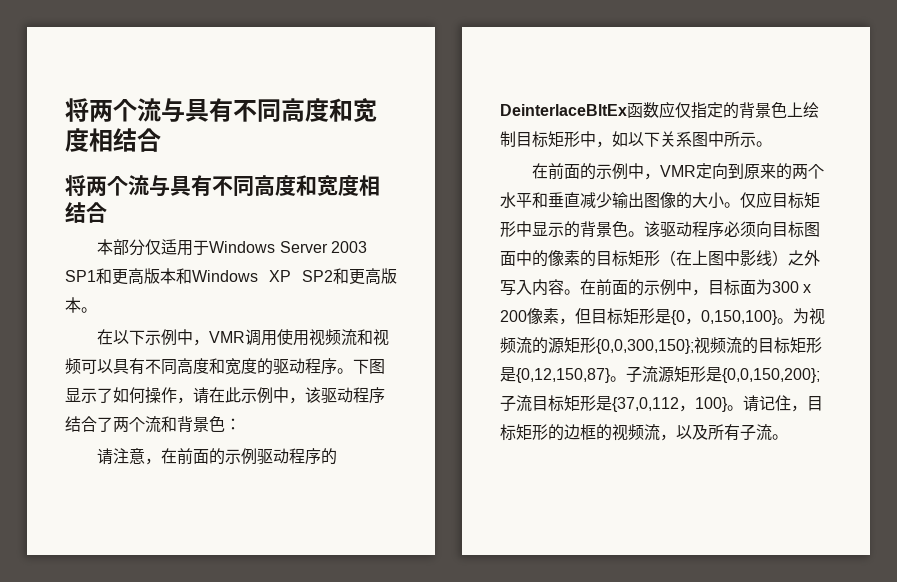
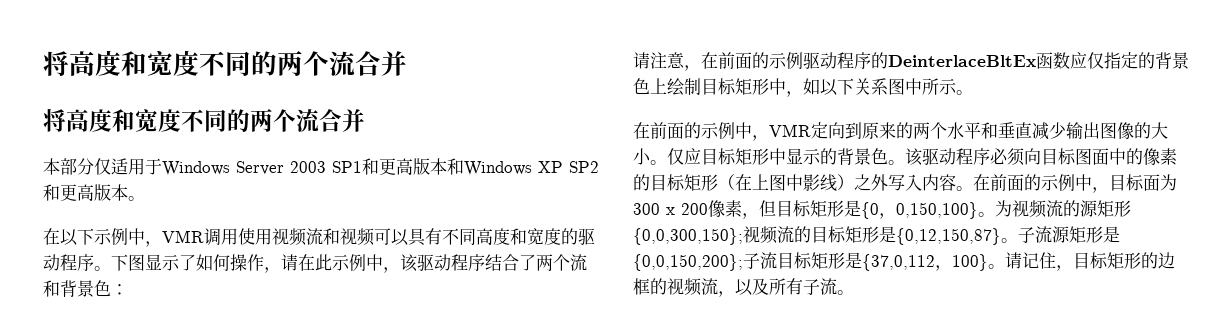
[65,98,377,123] [65,128,161,152] [65,174,380,197] [65,202,107,223] 将两个流与具有不同高度和宽度相结合 // 将两个流与具有不同高度和宽度相结合 -> [43,50,407,76] [43,109,365,132] 将高度和宽度不同的两个流合并 // 将高度和宽度不同的两个流合并

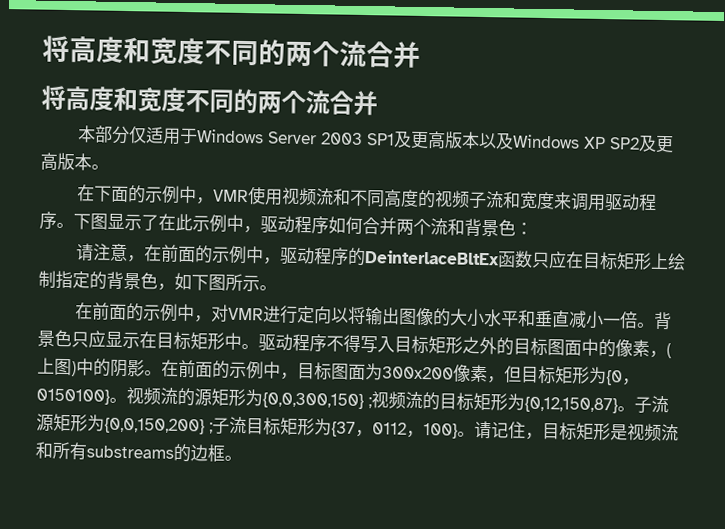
[362,158,464,175] 和更高版本和 -> [393,130,515,150] 及更高版本以及
[43,184,60,201] 和 -> [638,134,658,152] 及
[60,228,238,247] 以下示例中，VMR调用 -> [94,185,250,205] 下面的示例中，VMR
[340,228,578,246] 视频可以具有不同高度和宽度的 -> [349,189,607,212] 不同高度的视频子流和宽度来调用
[196,254,298,273] 如何操作，请 -> (159, 222) none
[400,254,536,272] 该驱动程序结合了 -> [260,215,397,235] 驱动程序如何合并
(803, 60) none -> [246,246,282,265] 中，
[1070,52,1189,70] [633,78,922,97] 应仅指定的背景色上绘制目标矩形中，如以下关系图中 -> [531,251,687,271] [38,270,226,291] 只应在目标矩形上绘制指定的背景色，如下图
[769,122,1168,140] [633,148,1177,166] [633,174,956,192] VMR定向到原来的两个水平和垂直减少输出图像的大小。仅应目标矩形中显示的背景色。该驱动程序必须向目标图面中的像素的目标矩形（在上图中影线）之外写入内容 -> [211,304,673,330] [37,329,672,359] [37,357,145,378] 对VMR进行定向以将输出图像的大小水平和垂直减小一倍。背景色只应显示在目标矩形中。驱动程序不得写入目标矩形之外的目标图面中的像素，(上图)中的阴影
[1143,174,1177,191] [633,200,1012,219] 面为300 x 200像素，但目标矩形是{0，0,150,100}。为 -> [331,363,640,386] [36,388,127,405] 图面为300x200像素，但目标矩形为{0，0150100}。
[633,228,743,245] {0,0,300,150}; -> [245,389,372,410] 为{0,0,300,150} ;
[879,226,896,243] 是 -> [507,393,525,411] 为
[1103,226,1120,243] [633,254,743,271] 是{0,0,150,200}; -> [87,414,213,435] 为{0,0,150,200} ;
[845,252,935,271] 是{37,0,112 -> [314,418,407,438] 为{37，0112
[1141,252,1175,269] [633,278,837,297] 的边框的视频流，以及所有子流 -> [610,423,679,442] [35,441,225,463] 是视频流和所有substreams的边框

